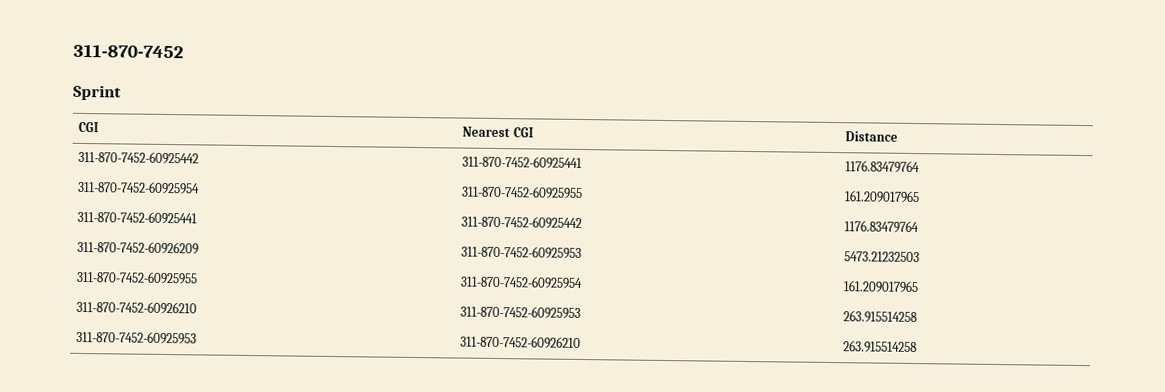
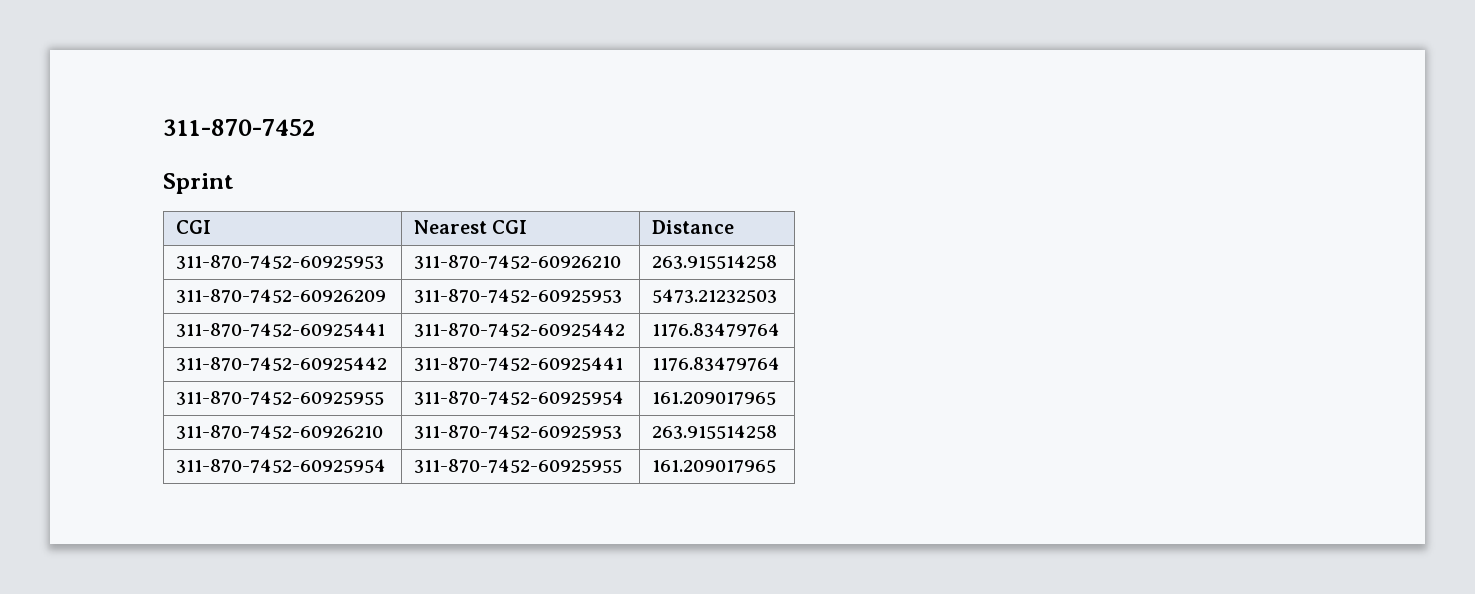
[78,150,200,165] [462,155,583,169] [845,160,921,174] [78,180,201,195] [461,185,584,200] [844,190,921,204] 311-870-7452-60925442 | 311-870-7452-60925441 | 1176.83479764 // 311-870-7452-60925954 | 311-870-7452-60925955 | 161.209017965 -> [176,255,385,269] [414,255,622,269] [652,255,778,269] [176,289,387,303] [414,289,623,303] [652,289,778,303] 311-870-7452-60925953 | 311-870-7452-60926210 | 263.915514258 // 311-870-7452-60926209 | 311-870-7452-60925953 | 5473.21232503
[77,240,200,255] [461,245,583,260] [844,251,921,263] 311-870-7452-60926209 | 311-870-7452-60925953 | 5473.21232503 -> [176,357,388,371] [414,357,624,371] [652,357,781,371] 311-870-7452-60925442 | 311-870-7452-60925441 | 1176.83479764
[76,330,198,345] [460,335,582,349] [843,340,918,354] 311-870-7452-60925953 | 311-870-7452-60926210 | 263.915514258 -> [176,459,387,473] [414,459,623,473] [652,460,777,473] 311-870-7452-60925954 | 311-870-7452-60925955 | 161.209017965

